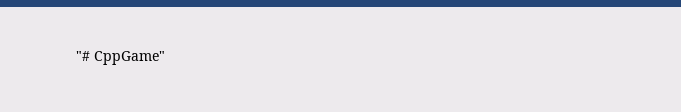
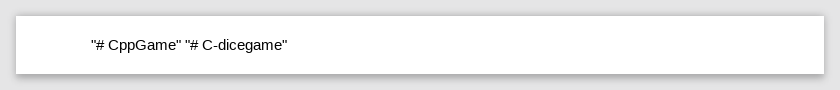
(165, 58) none -> [185,39,288,53] "# C-dicegame"

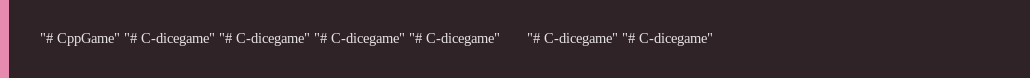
(288, 46) none -> [219,33,713,46] "# C-dicegame" "# C-dicegame" "# C-dicegame" "# C-dicegame" "# C-dicegame"

